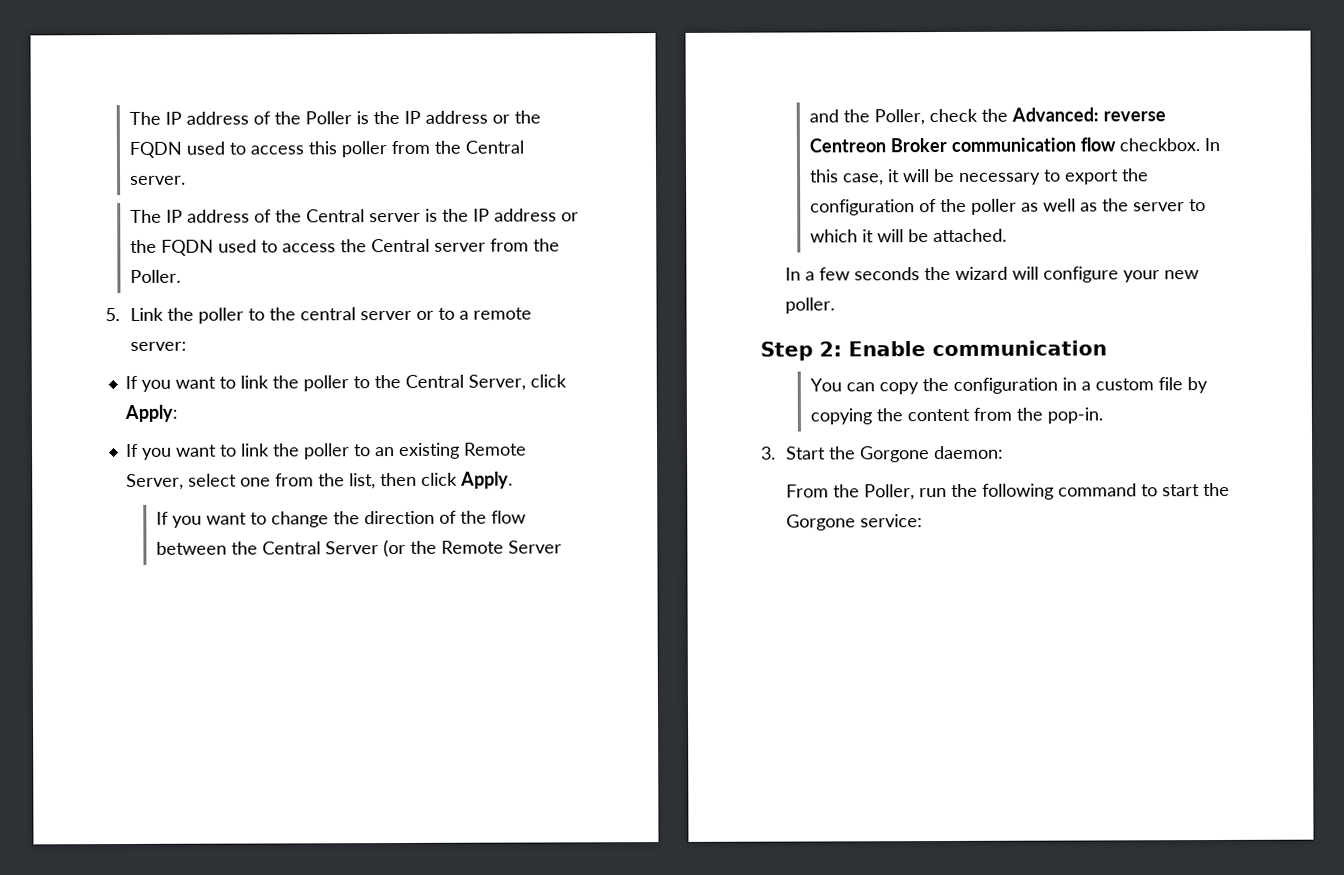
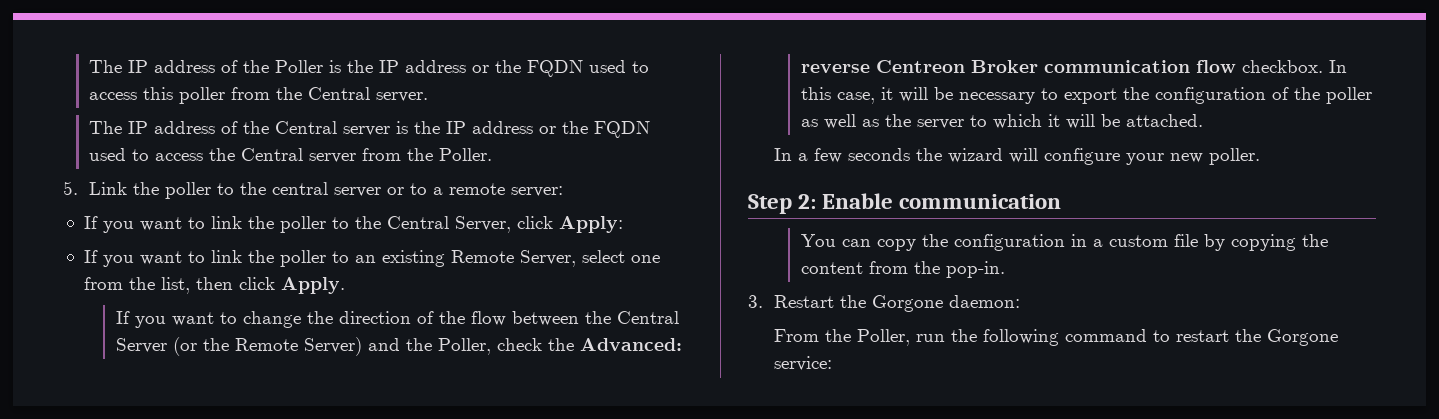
[507,540,562,554] Server -> [303,337,362,356] Server)
[785,446,826,460] Start -> [774,295,835,308] Restart
[1161,484,1200,497] start -> [1176,330,1230,342] restart

